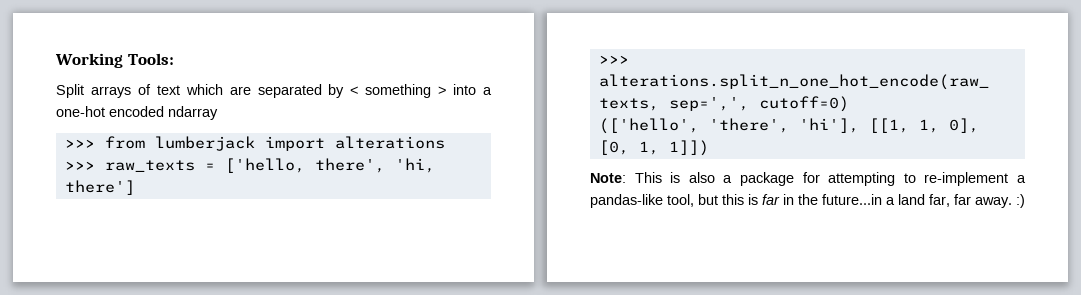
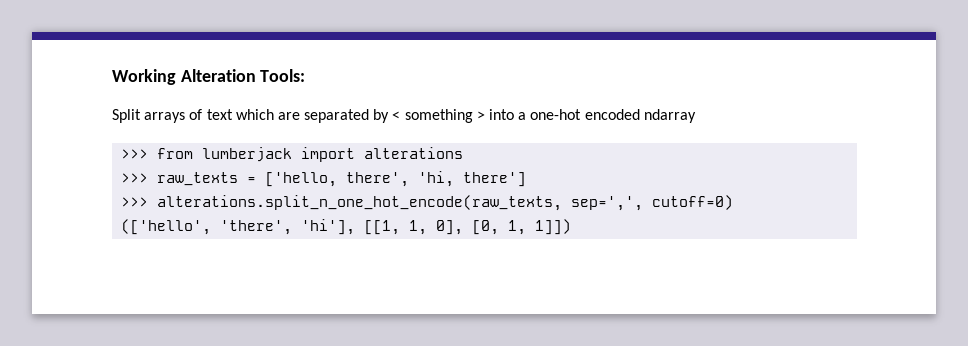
(123, 60) none -> [180,69,256,82] Alteration
[590,172,1026,186] [590,194,1025,208] // Note: This is also a package for attempting to re-implement a pandas-like tool, but this is far in the future...in a land far, far away. :) -> (572, 227) none

